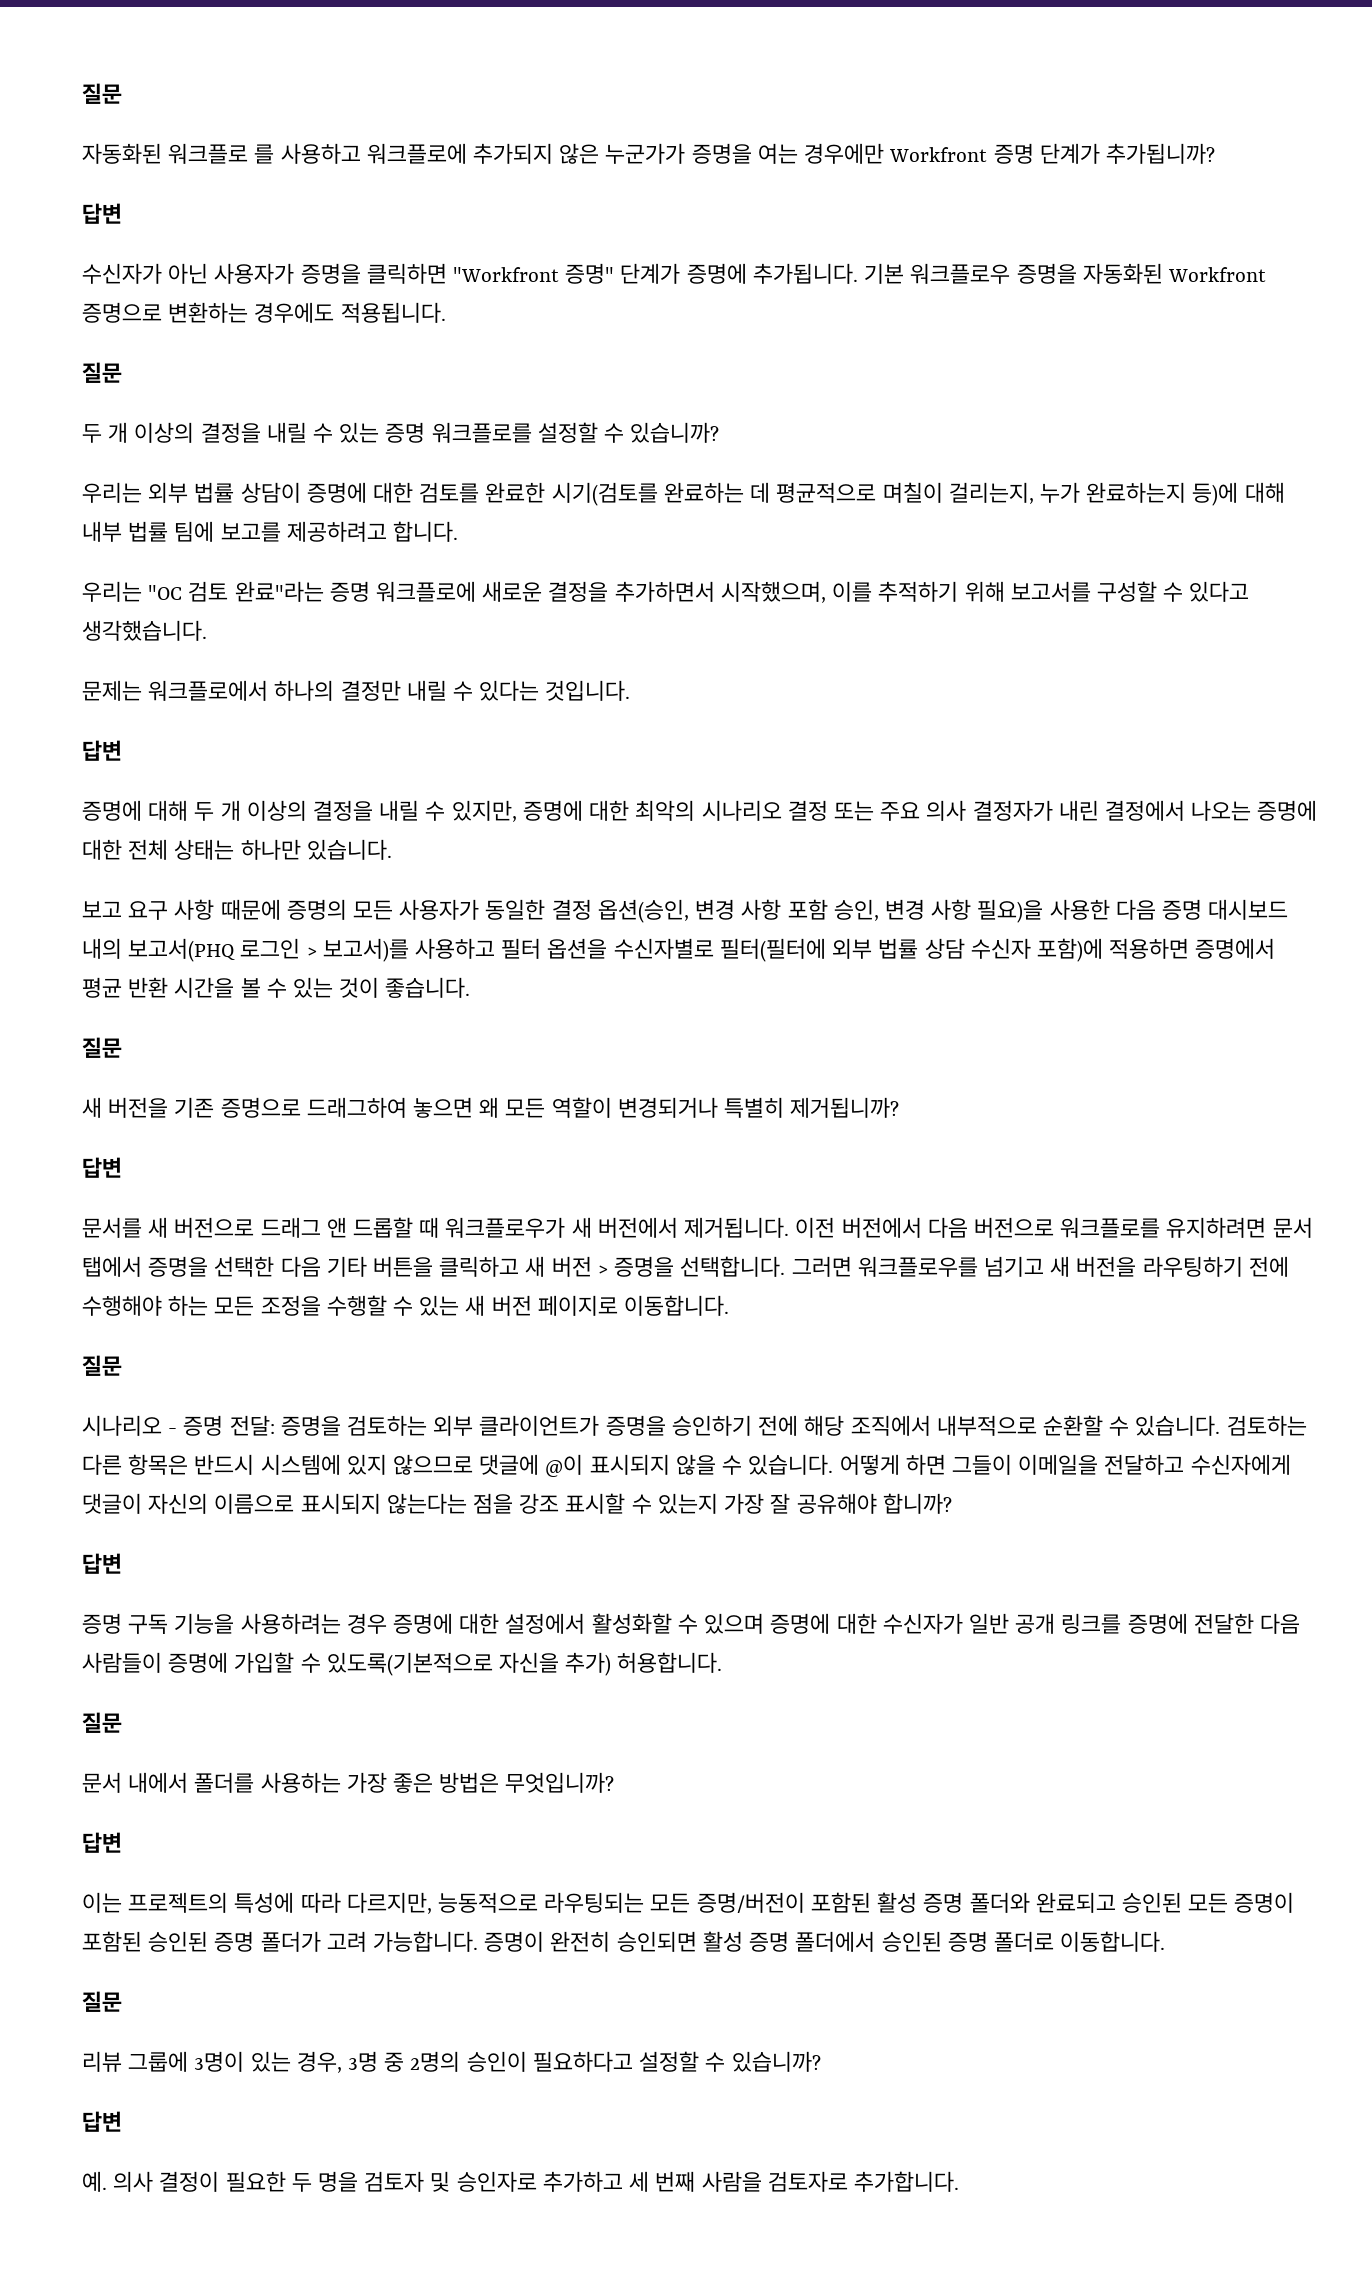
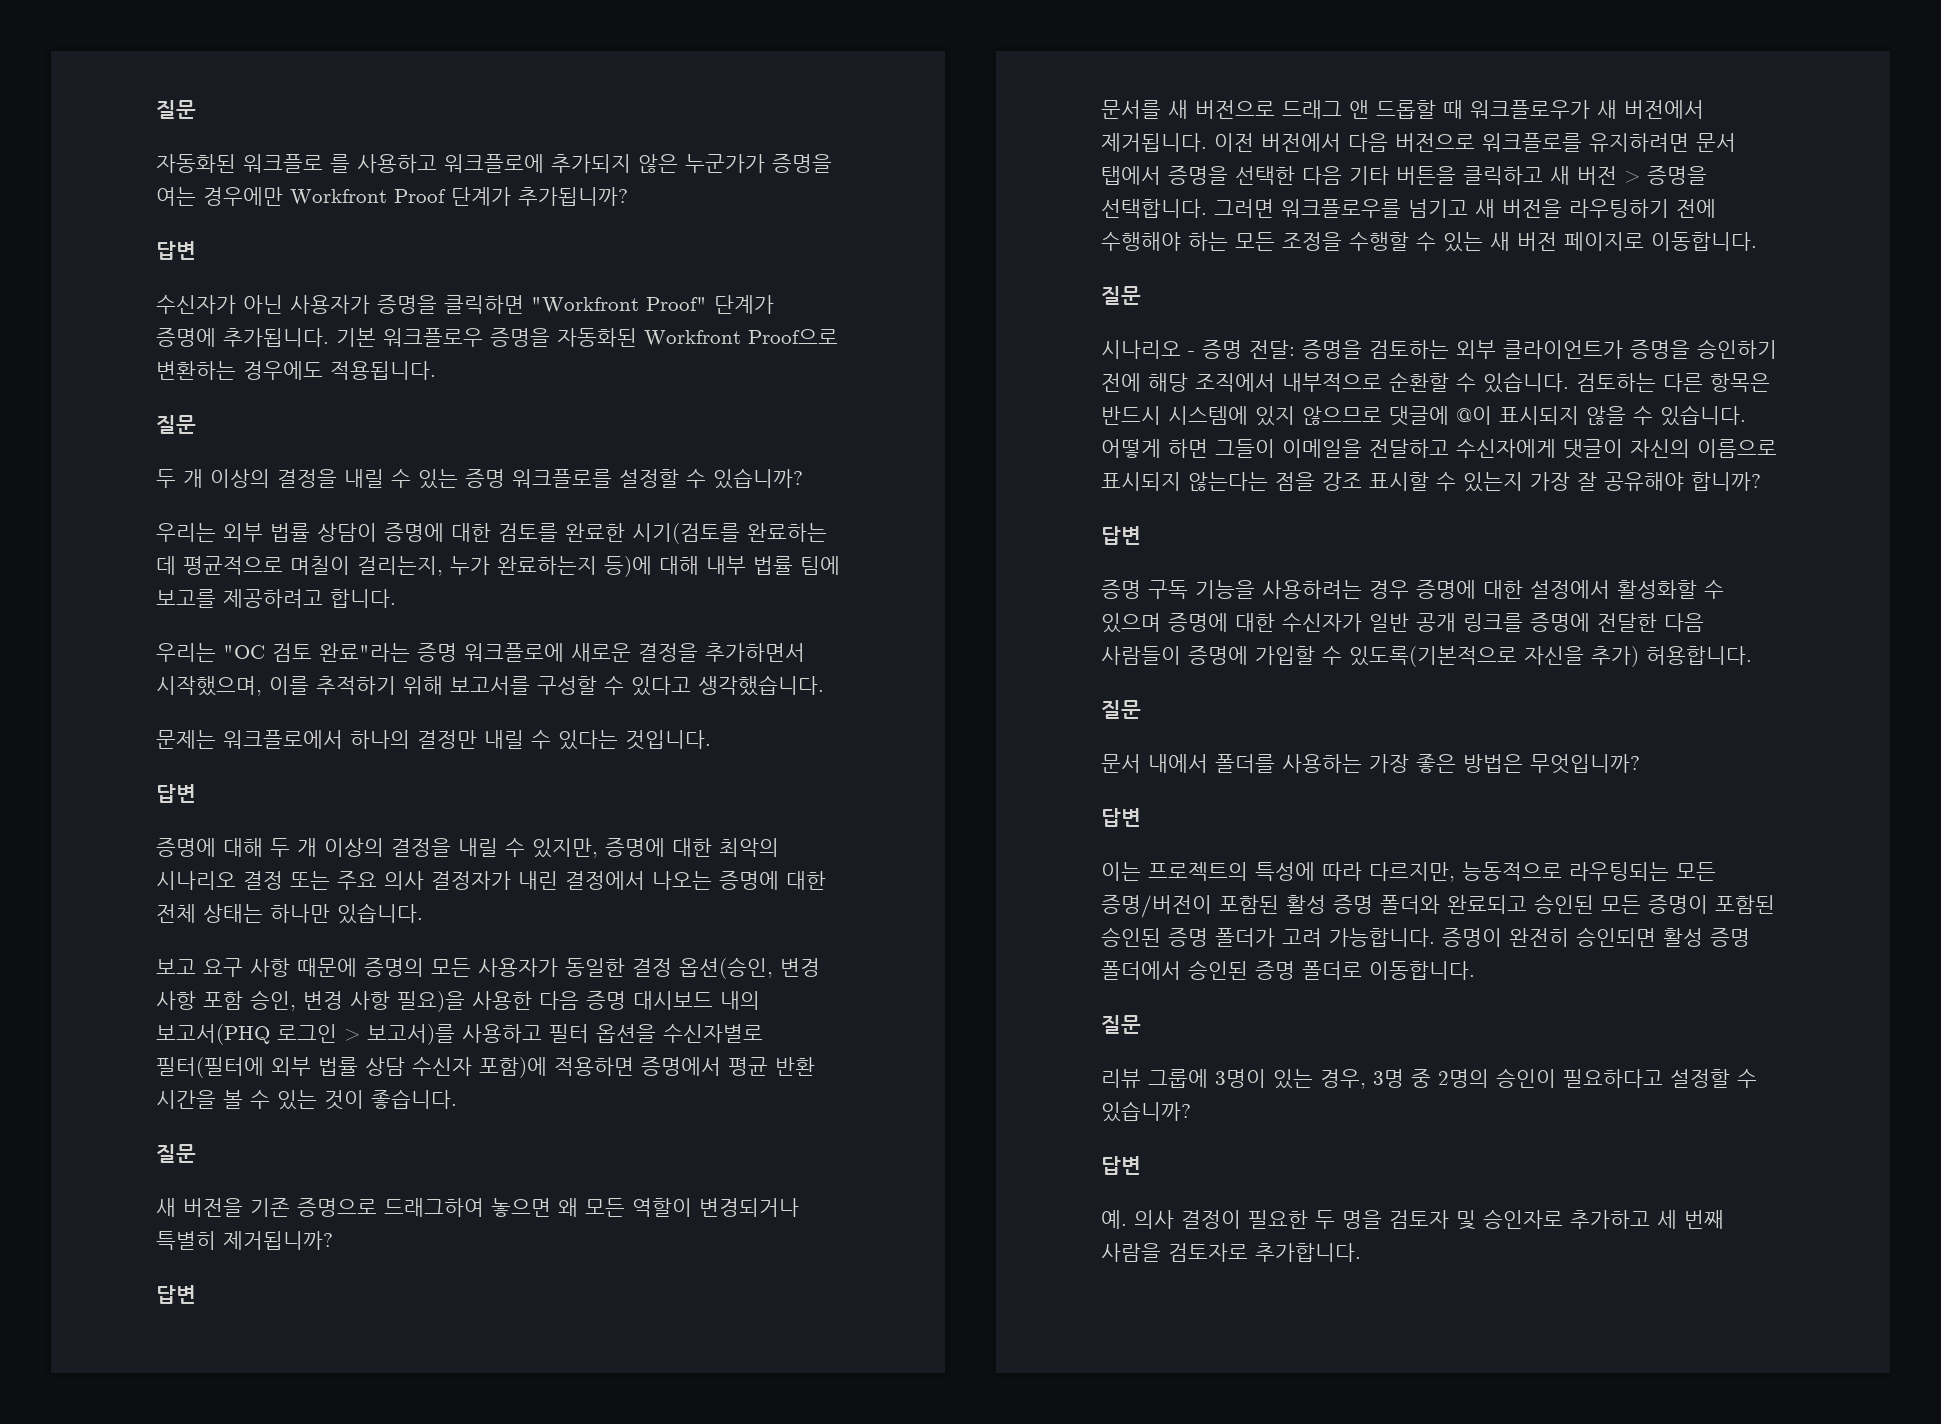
[993,143,1034,164] 증명 -> [394,189,446,203] Proof
[565,263,615,284] 증명" -> [646,297,707,311] Proof"
[82,302,162,323] 증명으로 -> [748,329,838,344] Proof으로

